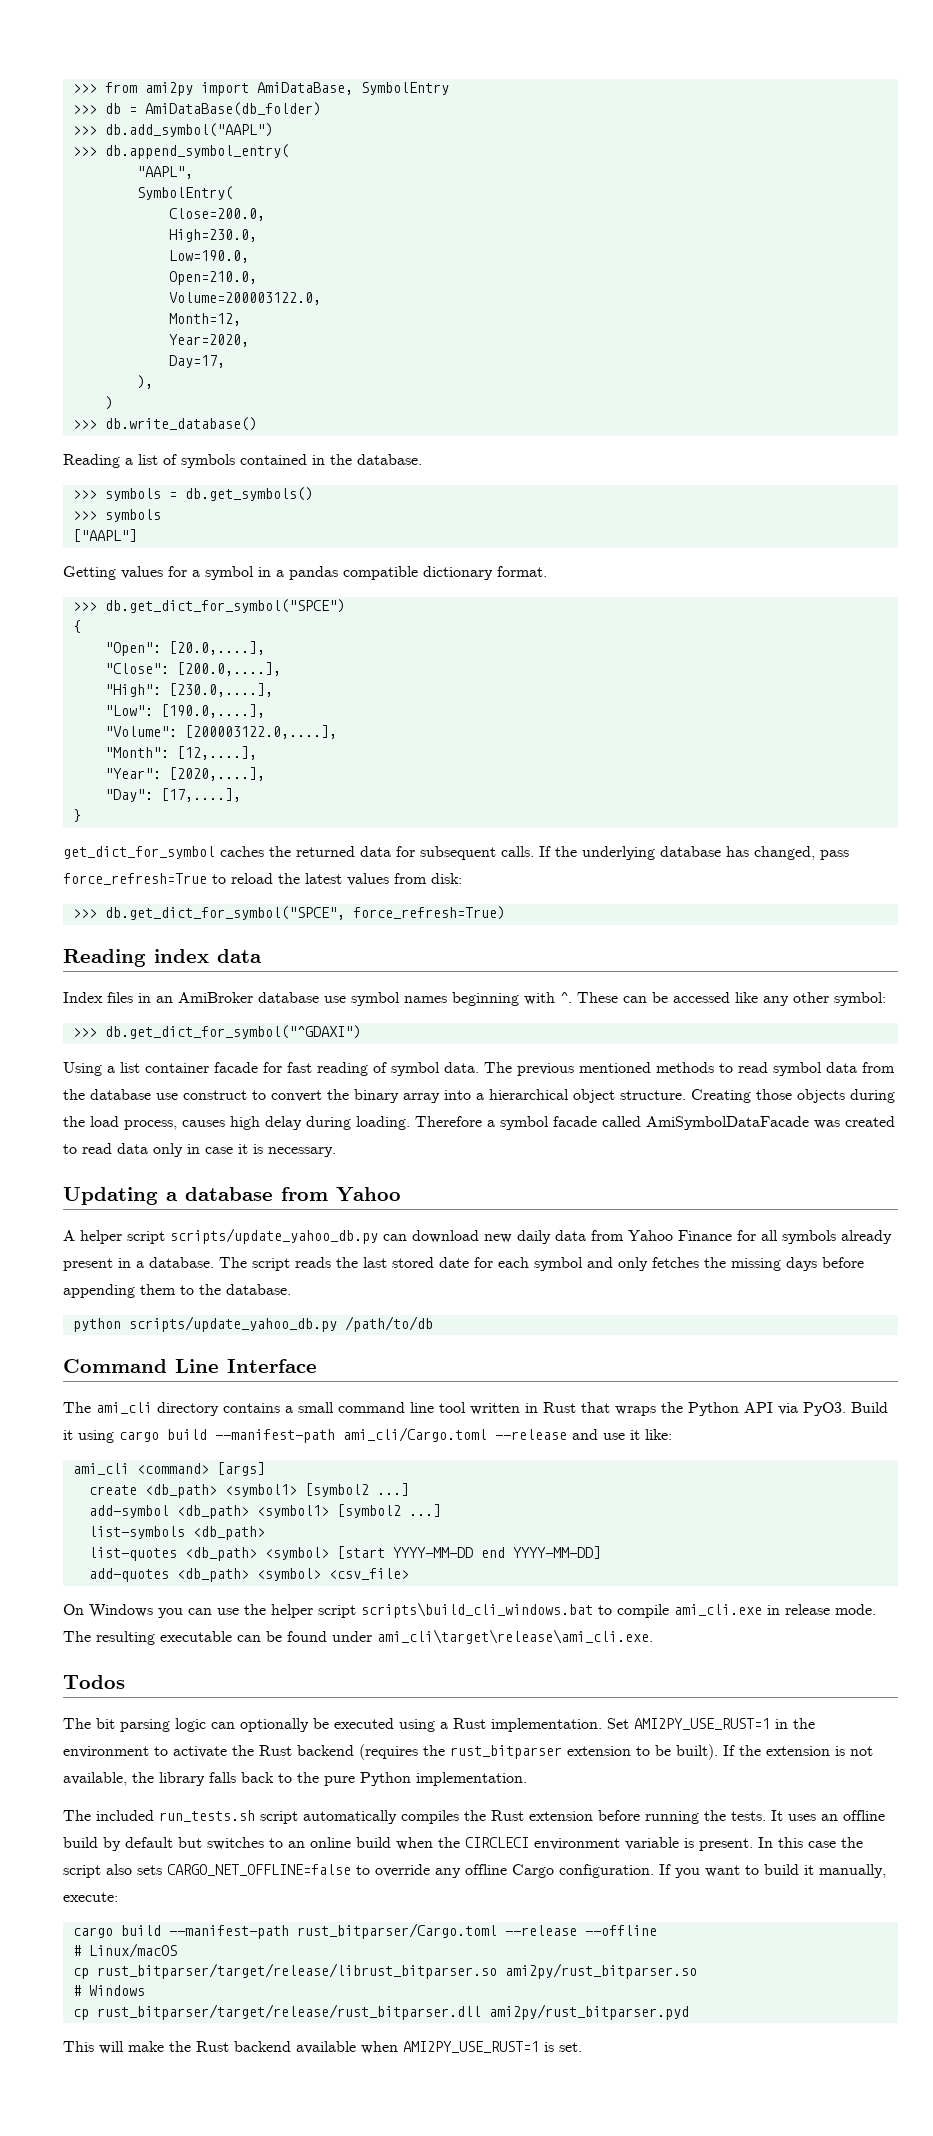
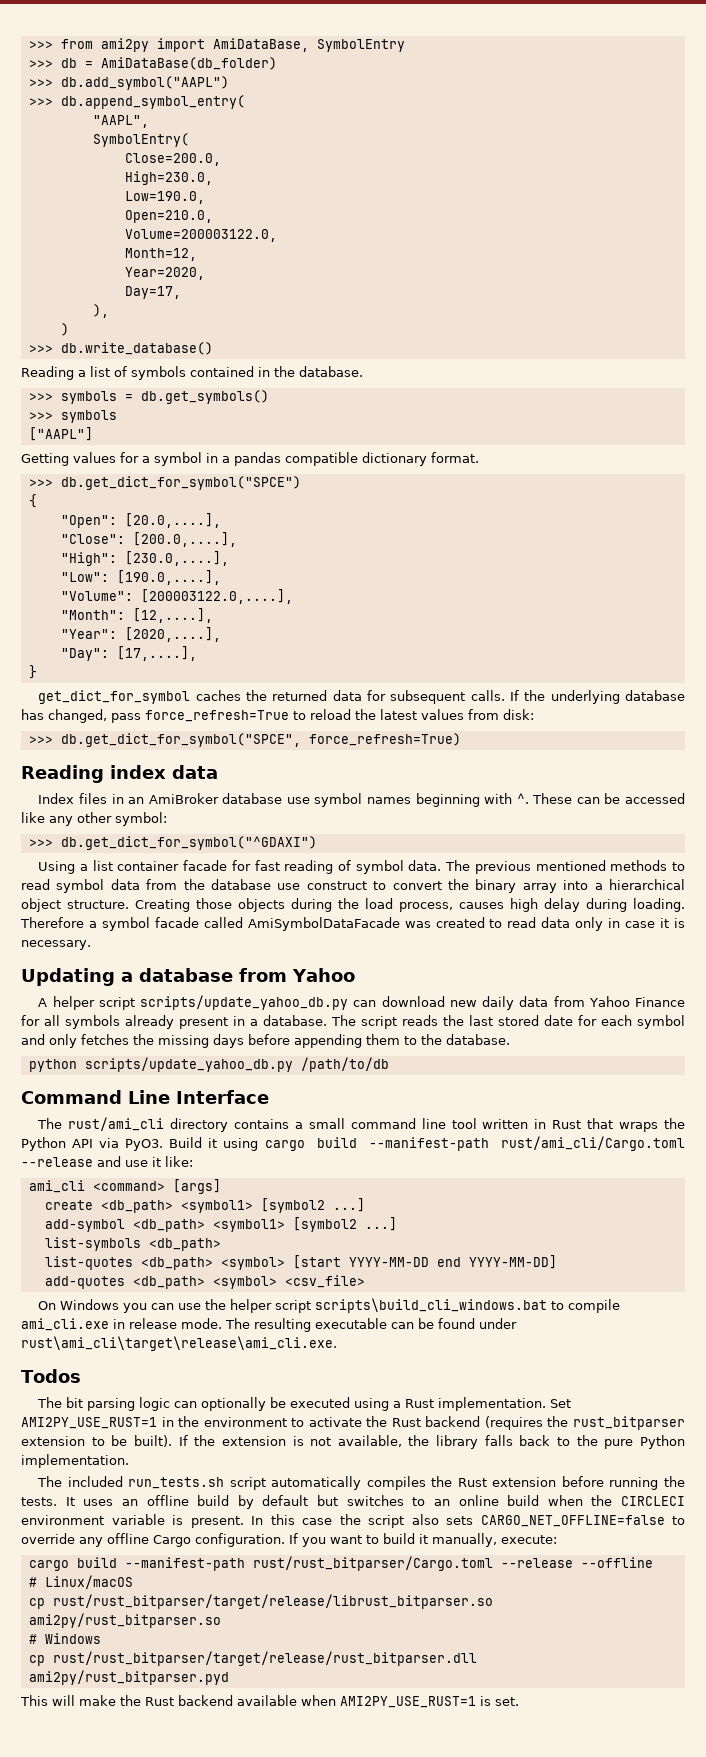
[96,1402,152,1414] ami_cli -> [68,1117,165,1131] rust/ami_cli
[343,1427,487,1442] ami_cli/Cargo.toml -> [500,1136,685,1151] rust/ami_cli/Cargo.toml
[377,1629,653,1644] ami_cli\target\release\ami_cli.exe. -> [21,1336,337,1351] rust\ami_cli\target\release\ami_cli.exe.
[296,1923,497,1939] rust_bitparser/Cargo.toml -> [252,1556,493,1571] rust/rust_bitparser/Cargo.toml
[96,1963,497,1979] rust_bitparser/target/release/librust_bitparser.so -> [52,1594,493,1609] rust/rust_bitparser/target/release/librust_bitparser.so
[96,2004,481,2020] rust_bitparser/target/release/rust_bitparser.dll -> [52,1651,477,1666] rust/rust_bitparser/target/release/rust_bitparser.dll

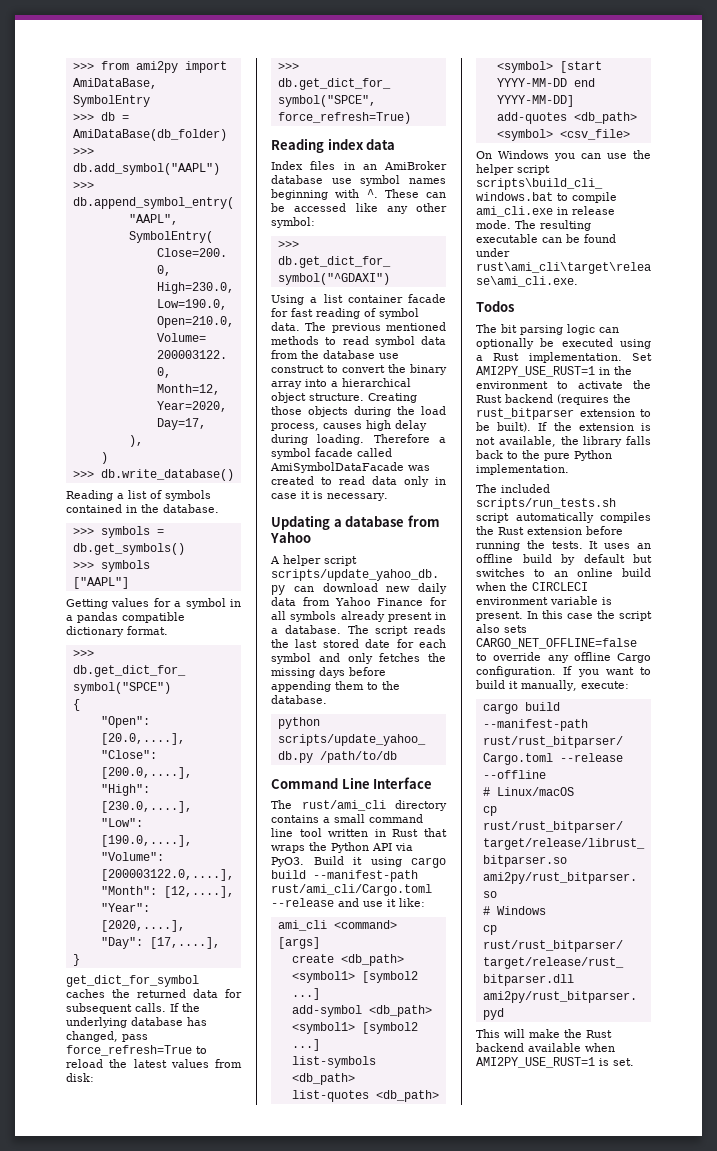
[128,1477,225,1489] run_tests.sh -> [476,498,616,510] scripts/run_tests.sh

